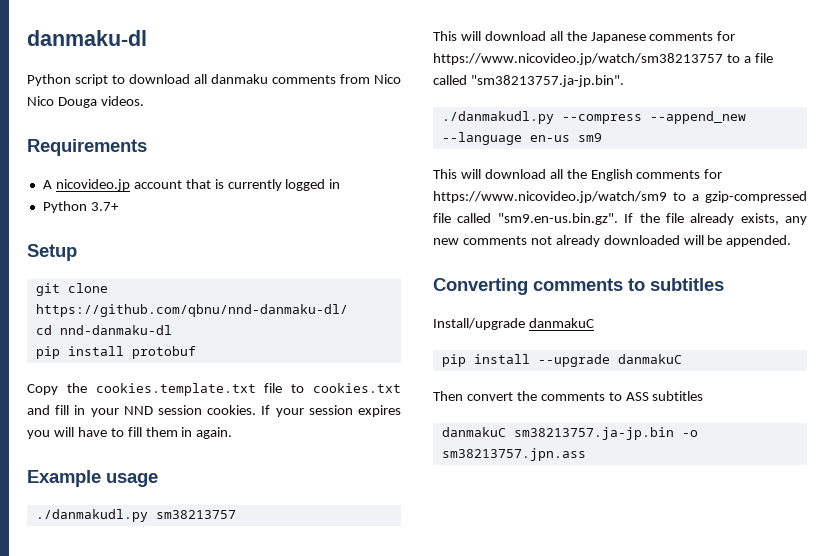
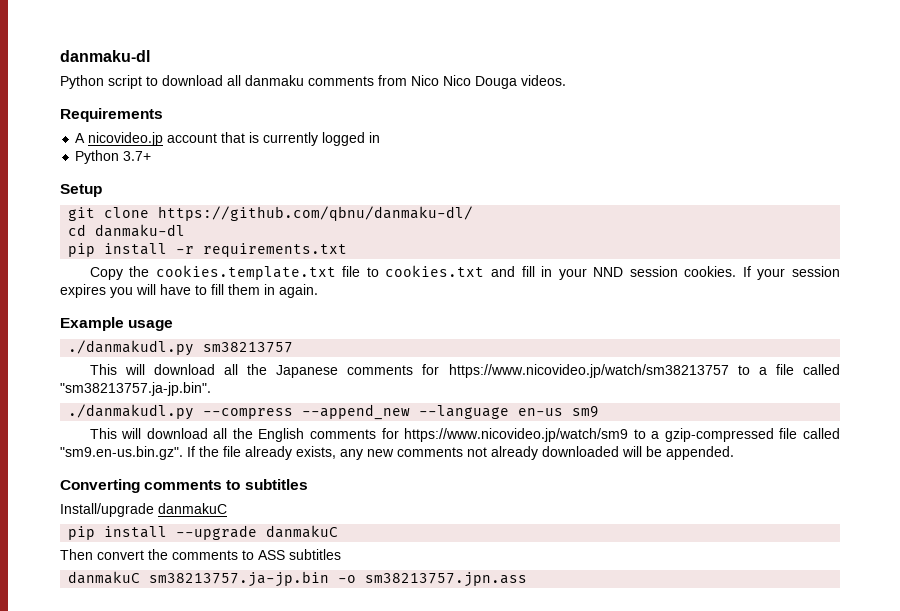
[35,304,348,317] https://github.com/qbnu/nnd-danmaku-dl/ -> [158,206,474,221] https://github.com/qbnu/danmaku-dl/
[59,325,172,335] [35,346,196,359] nnd-danmaku-dl // pip install protobuf -> [95,224,186,237] [68,243,348,257] danmaku-dl // pip install -r requirements.txt

